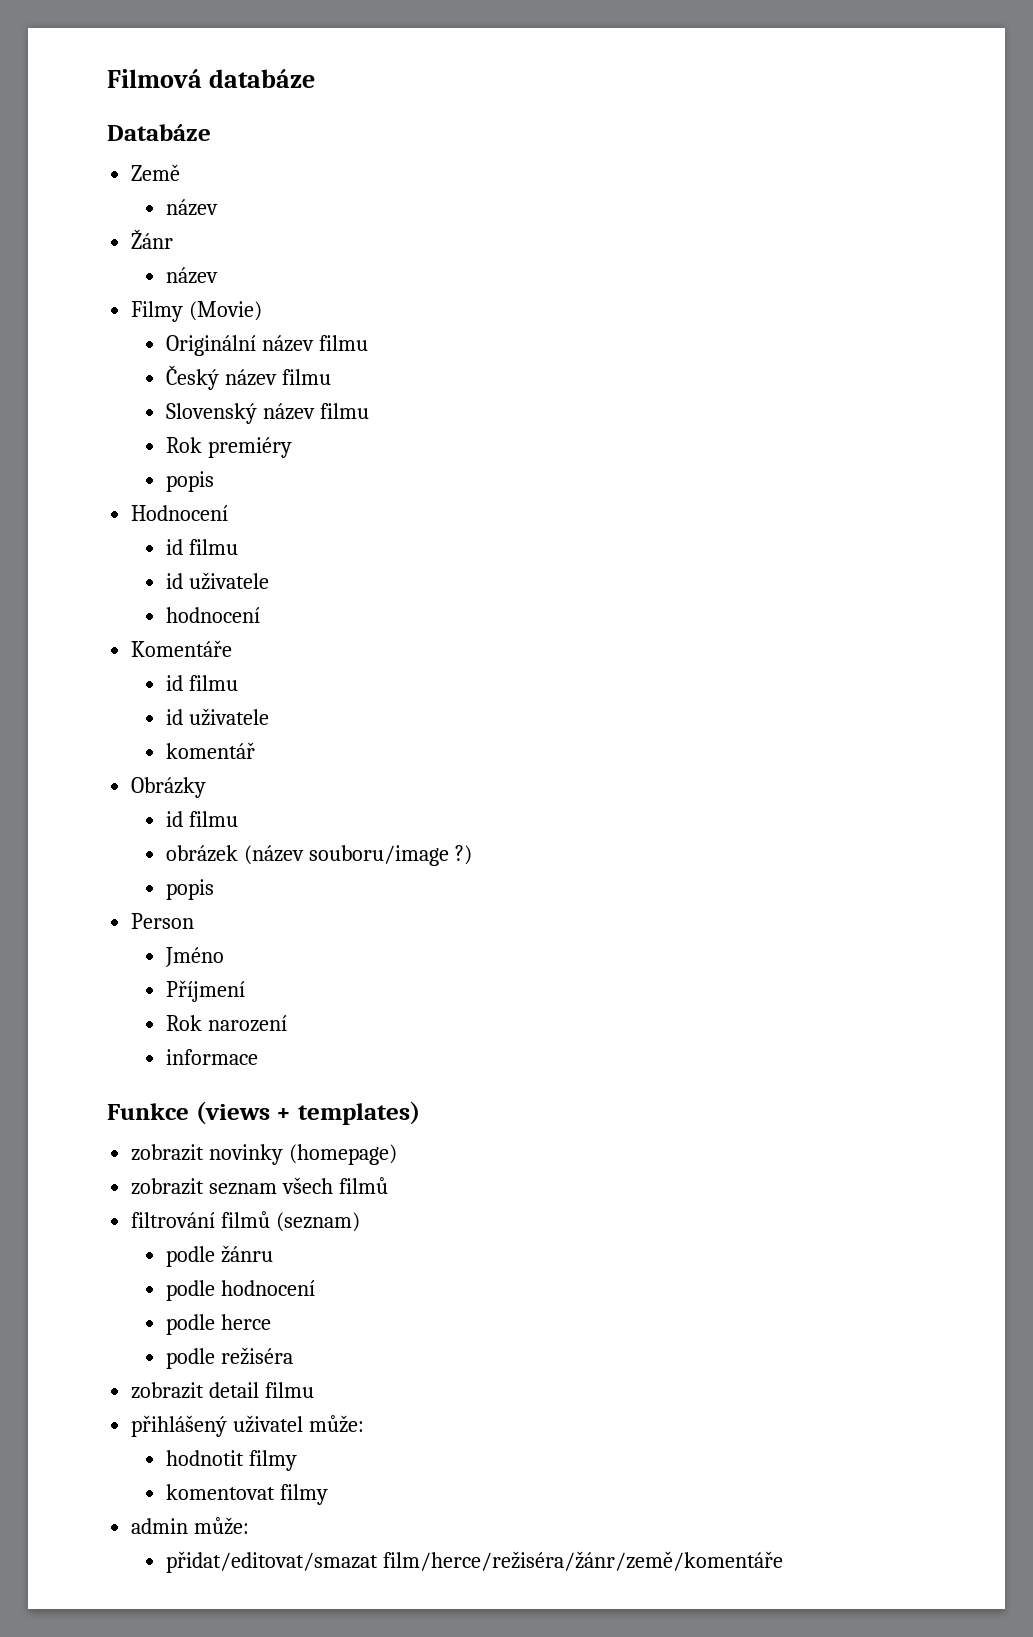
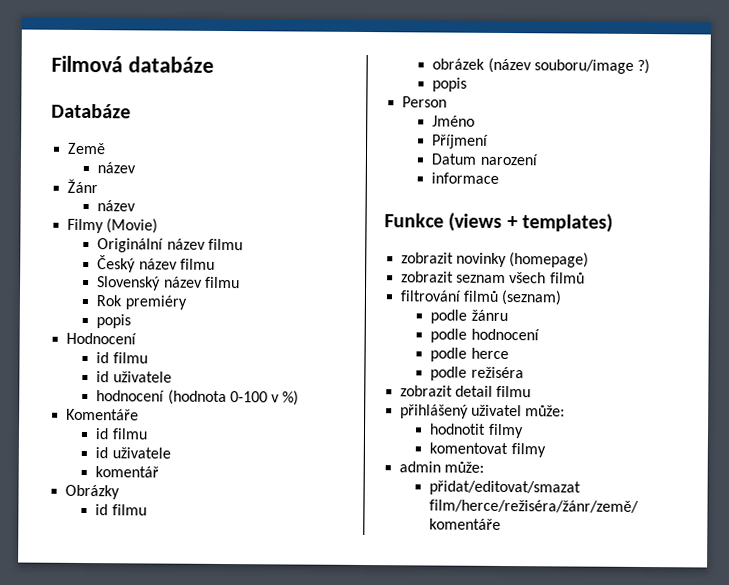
(261, 615) none -> [167,389,300,406] (hodnota 0-100 v %)
[166,1015,203,1031] Rok -> [431,153,477,165] Datum

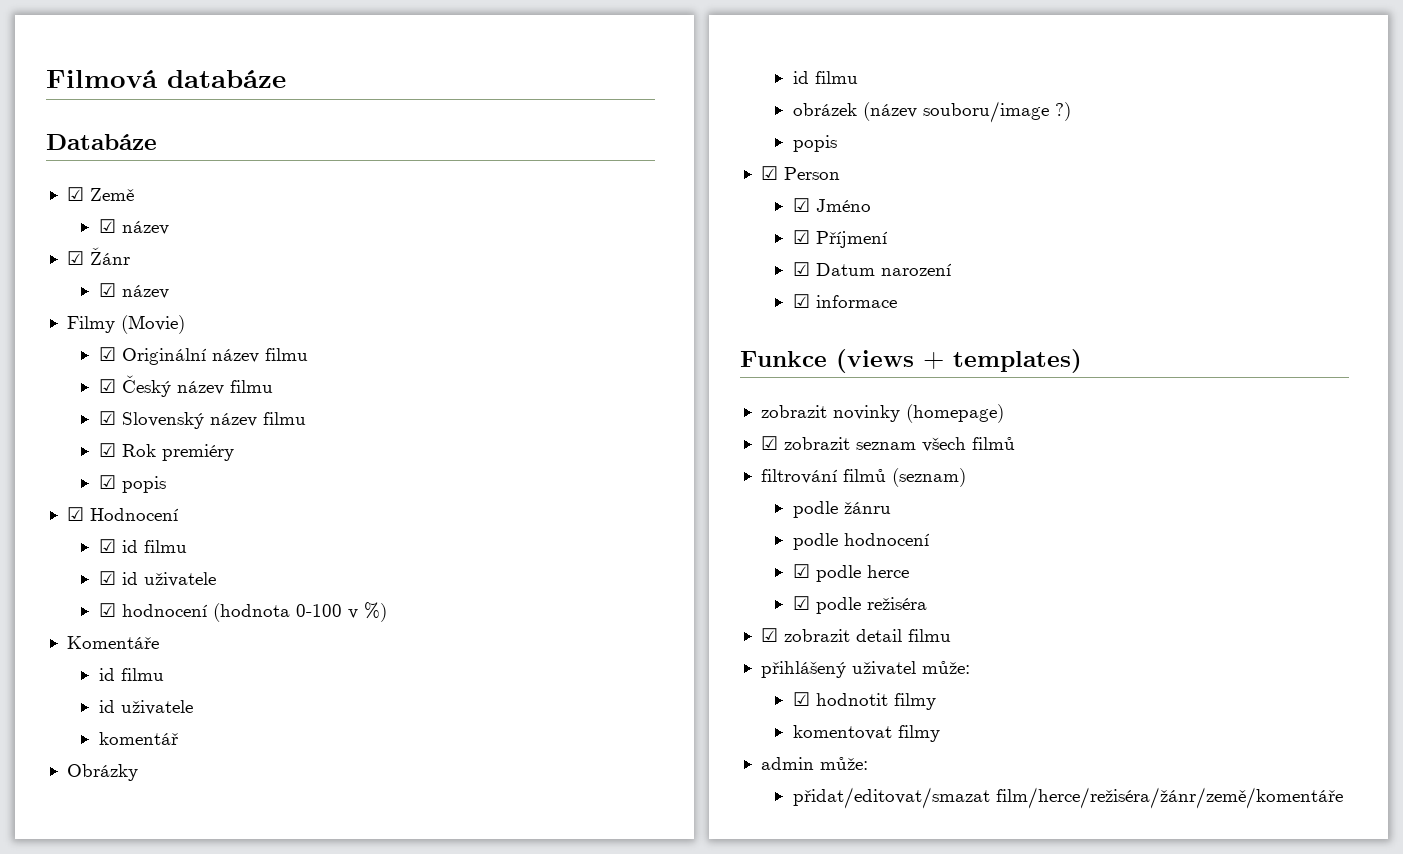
(131, 111) none -> [66,187,84,201] ☑
[97,162,137,174] název // -> [98,219,169,235] [66,251,84,265] ☑ název // ☑
(99, 186) none -> [98,283,116,297] ☑
(159, 226) none -> [98,347,116,361] ☑
(243, 244) none -> [98,379,116,393] ☑
(215, 264) none -> [98,411,116,425] ☑
(240, 282) none -> [98,443,116,457] ☑
[96,314,132,329] popis // -> [98,475,166,493] [66,507,84,521] ☑ popis // ☑
[96,352,148,364] [96,371,172,383] id filmu // id uživatele // -> [98,539,187,553] [98,571,216,587] [98,603,116,617] ☑ id filmu // ☑ id uživatele // ☑
(468, 84) none -> [760,166,778,180] ☑
(448, 102) none -> [792,198,810,212] ☑
(476, 121) none -> [792,230,810,244] ☑
(490, 141) none -> [792,262,810,276] ☑
(538, 159) none -> [792,294,810,308] ☑
(590, 260) none -> [760,436,778,450] ☑
(540, 334) none -> [792,564,810,578] ☑
(509, 353) none -> [792,596,810,610] ☑
(524, 372) none -> [760,628,778,642] ☑
(566, 411) none -> [792,692,810,706] ☑

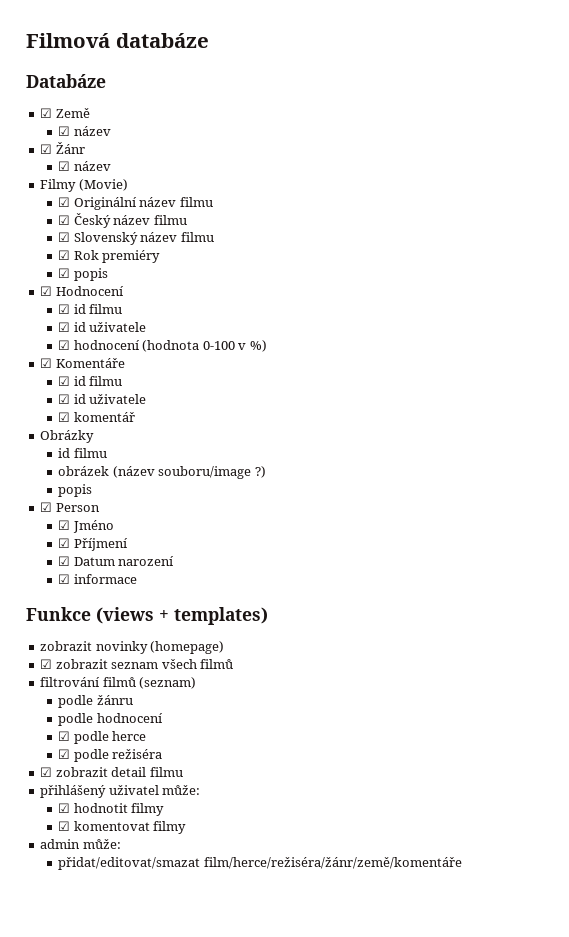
(387, 612) none -> [40,358,53,368] ☑
[98,668,164,681] [98,700,193,715] id filmu // id uživatele // -> [58,376,123,386] [58,394,147,404] [58,412,71,422] ☑ id filmu // ☑ id uživatele // ☑
(936, 701) none -> [58,821,71,831] ☑

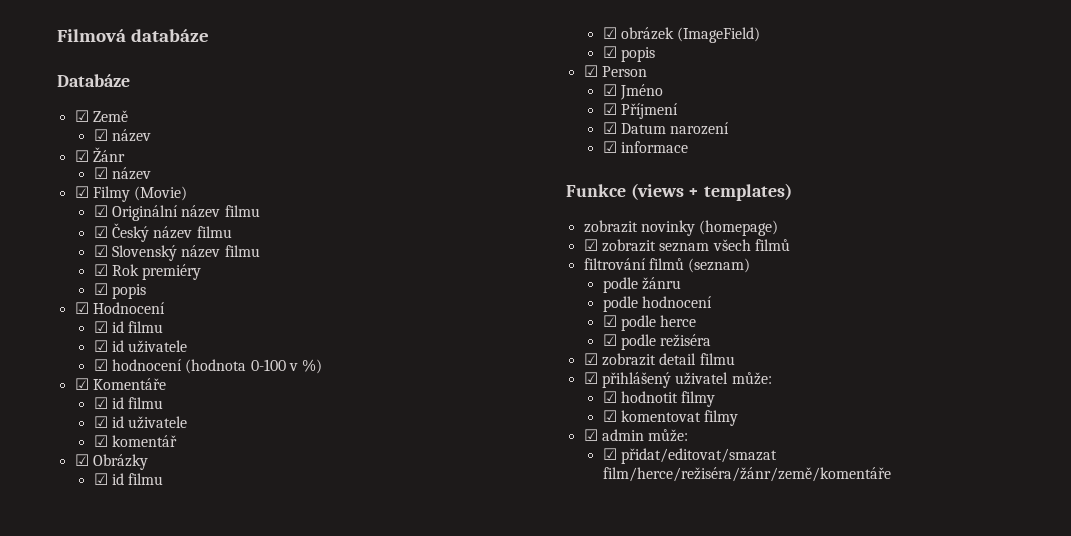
(111, 166) none -> [74,186,89,198] ☑
(135, 417) none -> [74,454,89,466] ☑
[58,448,107,458] [58,466,266,479] id filmu // obrázek (název souboru/image ?) // -> [93,473,164,485] [602,27,761,43] [602,46,617,58] ☑ id filmu // ☑ obrázek (ImageField) // ☑
(183, 772) none -> [583,372,598,384] ☑
(187, 827) none -> [583,429,598,441] ☑
(121, 844) none -> [602,448,617,460] ☑

